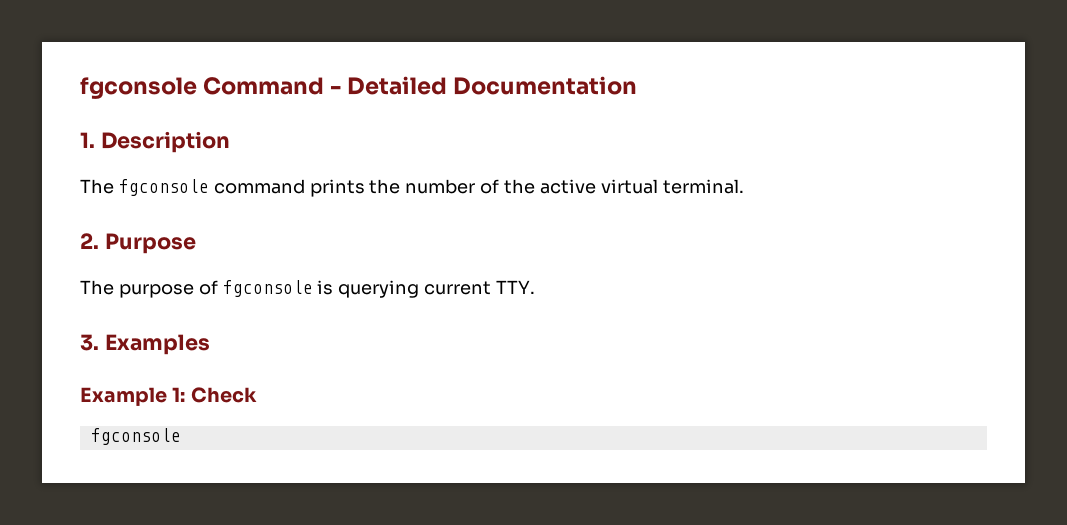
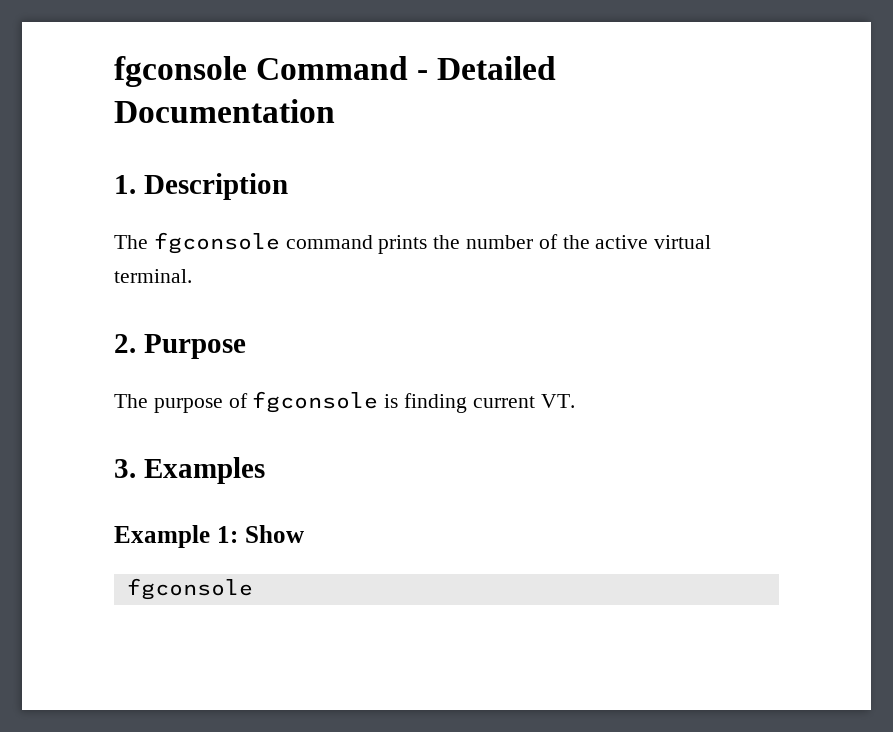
[338,280,536,298] querying current TTY. -> [404,393,575,413] finding current VT.
[190,387,257,403] Check -> [244,525,304,543] Show

